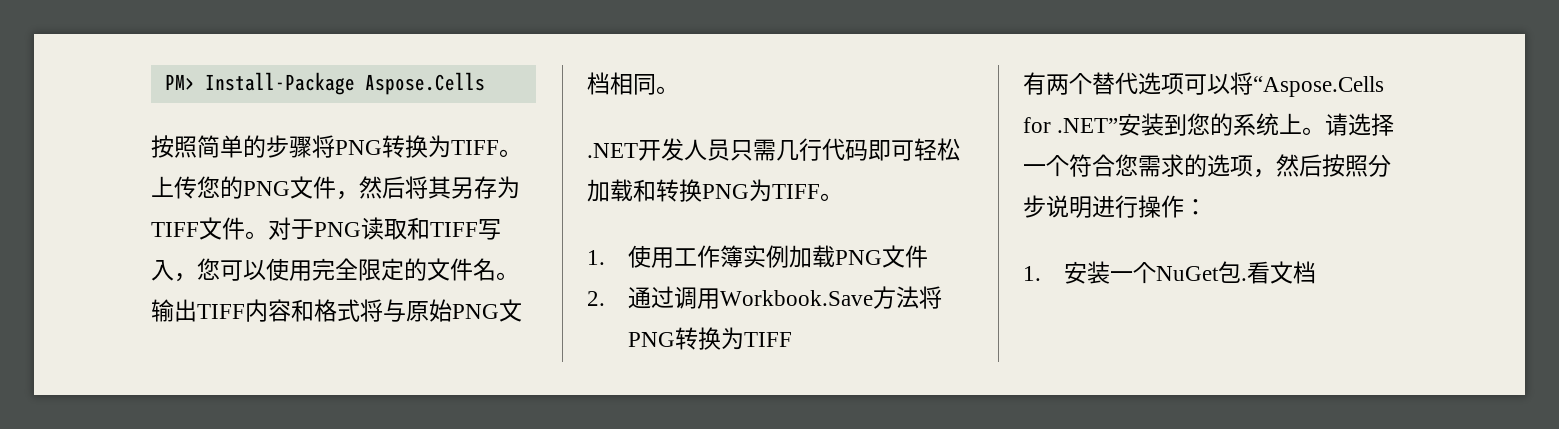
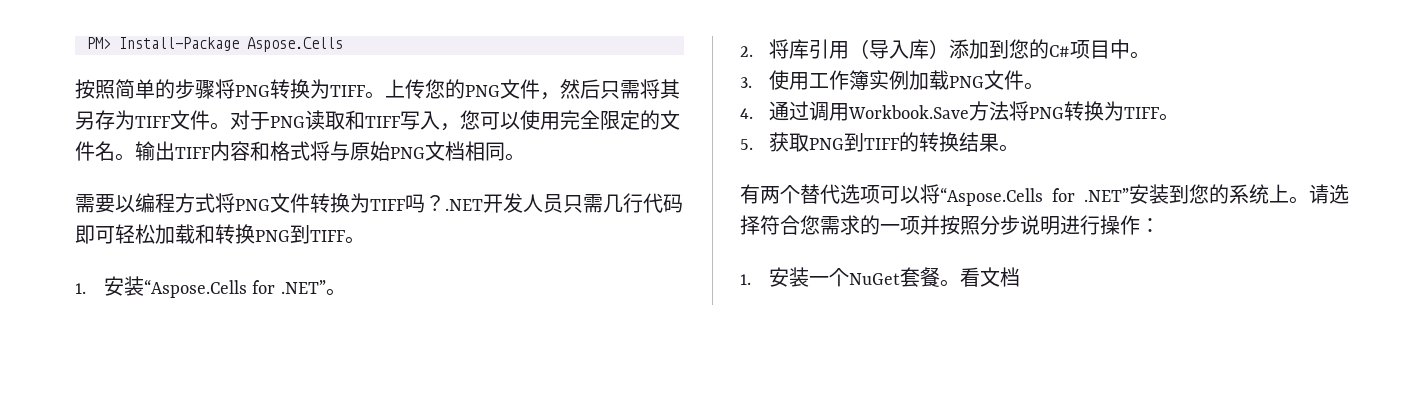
(405, 187) none -> [600,80,640,99] 只需
(679, 90) none -> [75,193,445,213] 需要以编程方式将PNG文件转换为TIFF吗？
[749,179,772,202] 为 -> [290,225,310,244] 到
(605, 257) none -> [104,276,346,298] [740,39,1151,59] [740,77,752,88] 安装“Aspose.Cells for .NET”。 // 2.将库引用（导入库）添加到您的C#项目中。 // 3.
[587,291,605,306] // 2. -> [1024,82,1045,90] [740,108,753,119] 。 // 4.
(792, 339) none -> [1159,113,1180,121] [740,132,1020,152] 。 // 5.获取PNG到TIFF的转换结果。
[1023,155,1069,177] 一个 -> (760, 225) none
[1207,154,1322,178] 选项，然后 -> [880,215,940,235] 一项并
[1217,261,1247,283] 包. -> [900,267,961,287] 套餐。

